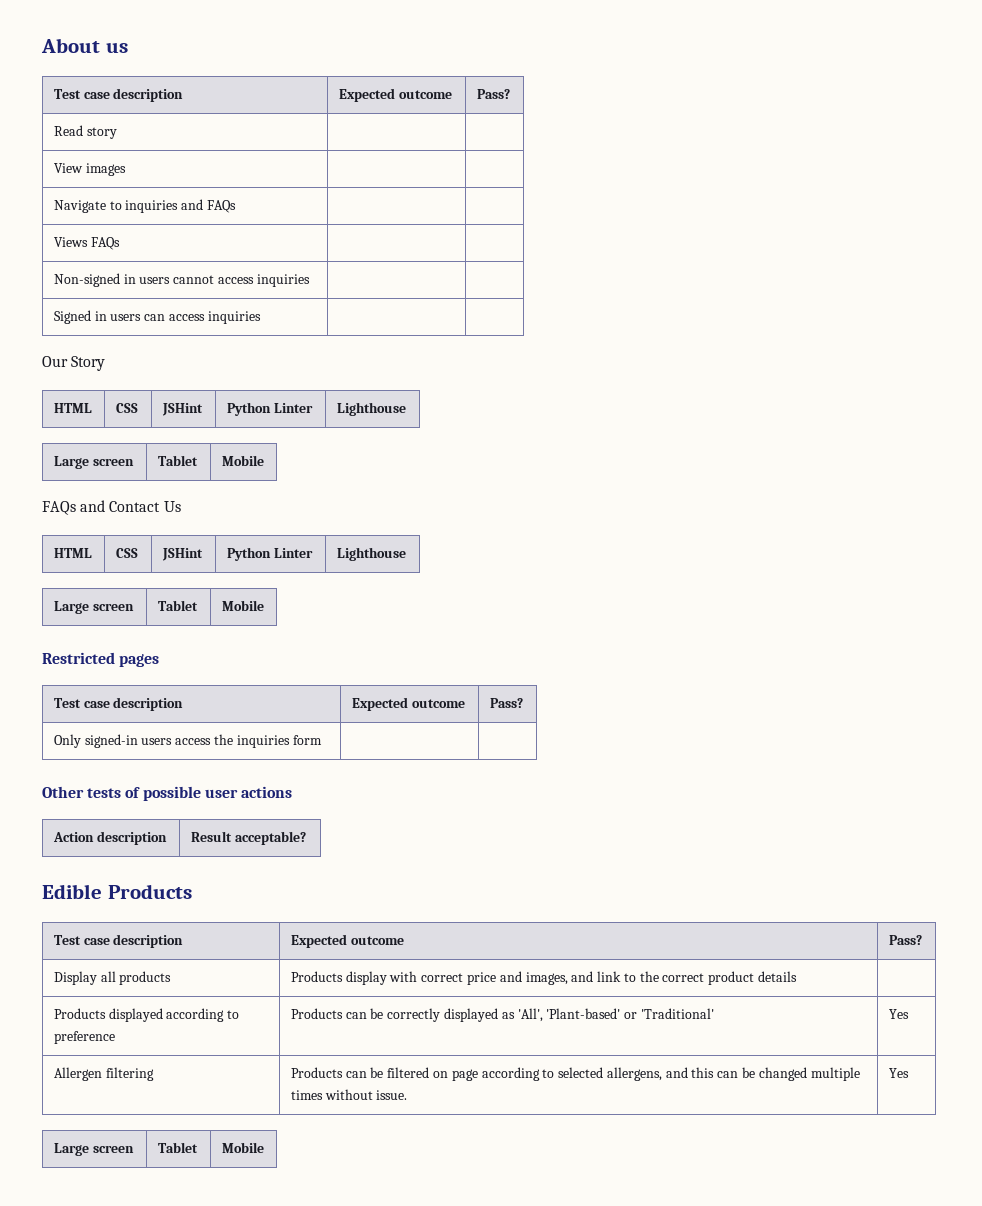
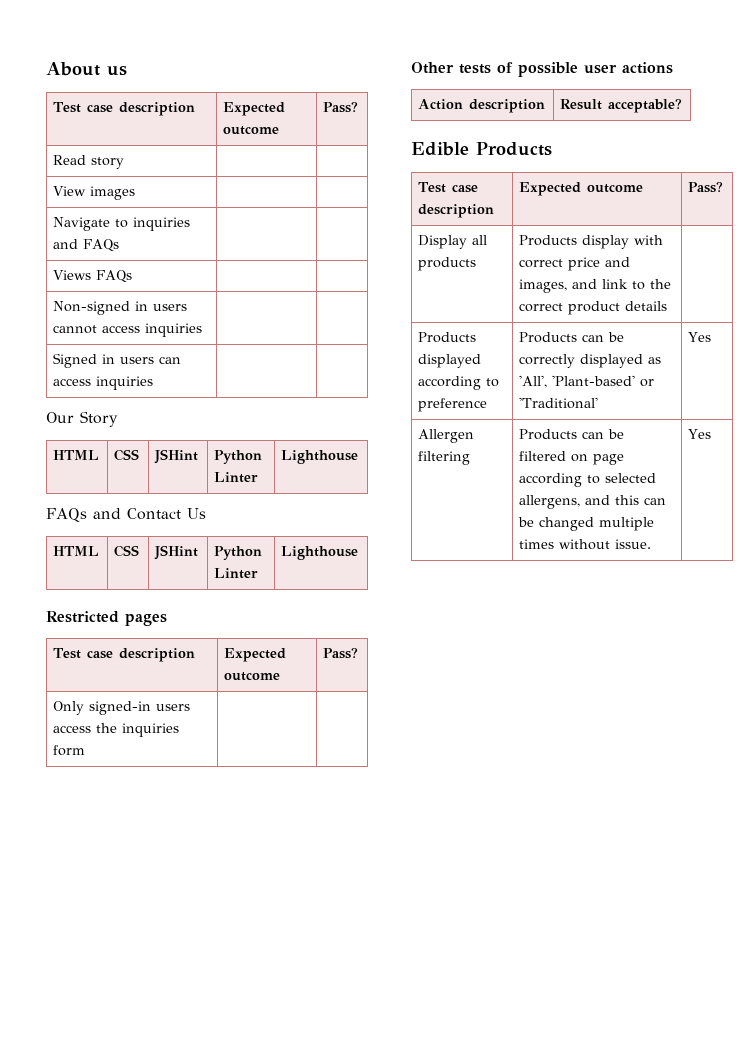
[53,456,134,469] [157,455,198,466] [221,455,264,466] // Large screen | Tablet | Mobile -> (359, 457) none
[53,601,134,614] [157,600,198,611] [221,600,264,611] // Large screen | Tablet | Mobile -> (359, 553) none
[53,1143,134,1156] [157,1142,198,1153] [221,1142,264,1153] // Large screen | Tablet | Mobile -> (712, 434) none

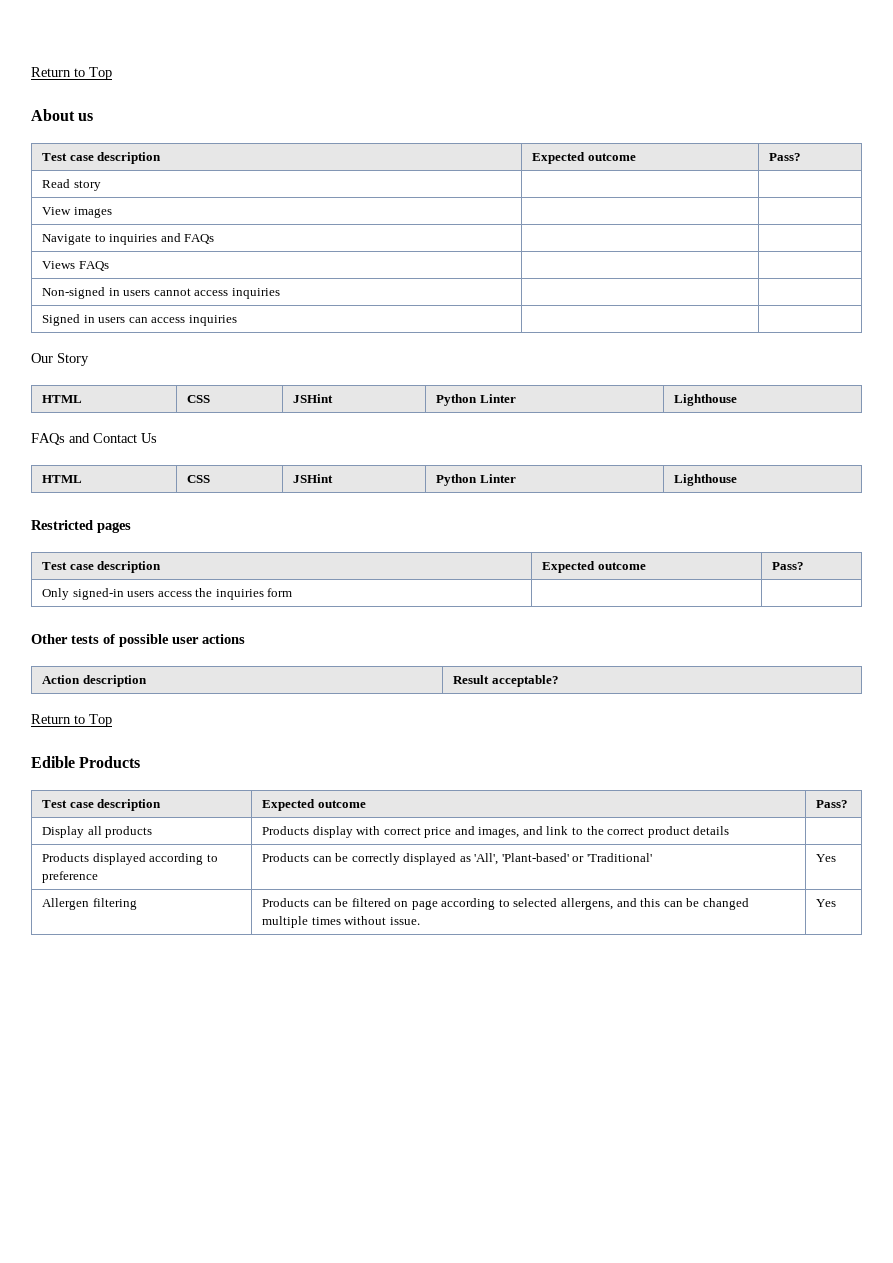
(46, 69) none -> [31,67,112,80] Return to Top //
(683, 106) none -> [31,714,112,727] // Return to Top

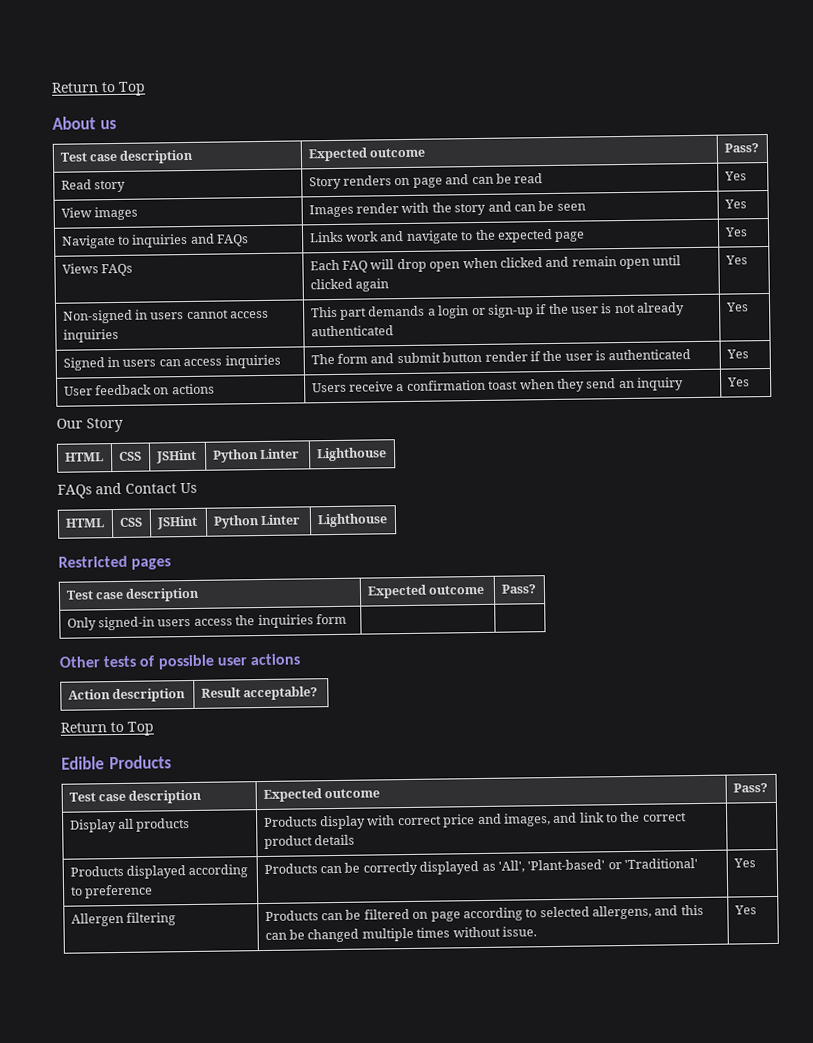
[42,207,112,218] | // View images | | -> [308,173,544,190] [723,171,747,181] [60,206,139,221] [308,200,586,218] [723,199,747,209] Story renders on page and can be read | Yes // View images | Images render with the story and can be seen | Yes
[42,261,109,271] | // Views FAQs | | -> [309,228,586,244] [723,227,748,237] [61,263,134,277] [309,255,682,273] [309,278,390,292] [724,255,748,265] Links work and navigate to the expected page | Yes // Views FAQs | Each FAQ will drop open when clicked and remain open until clicked again | Yes
(280, 293) | -> [310,302,686,320] [310,325,394,337] [725,302,749,312] This part demands a login or sign-up if the user is not already authenticated | Yes
(237, 320) | -> [310,349,692,365] [725,349,749,359] [63,383,215,396] [311,377,685,393] [726,377,750,387] The form and submit button render if the user is authenticated | Yes // User feedback on actions | Users receive a confirmation toast when they send an inquiry | Yes

